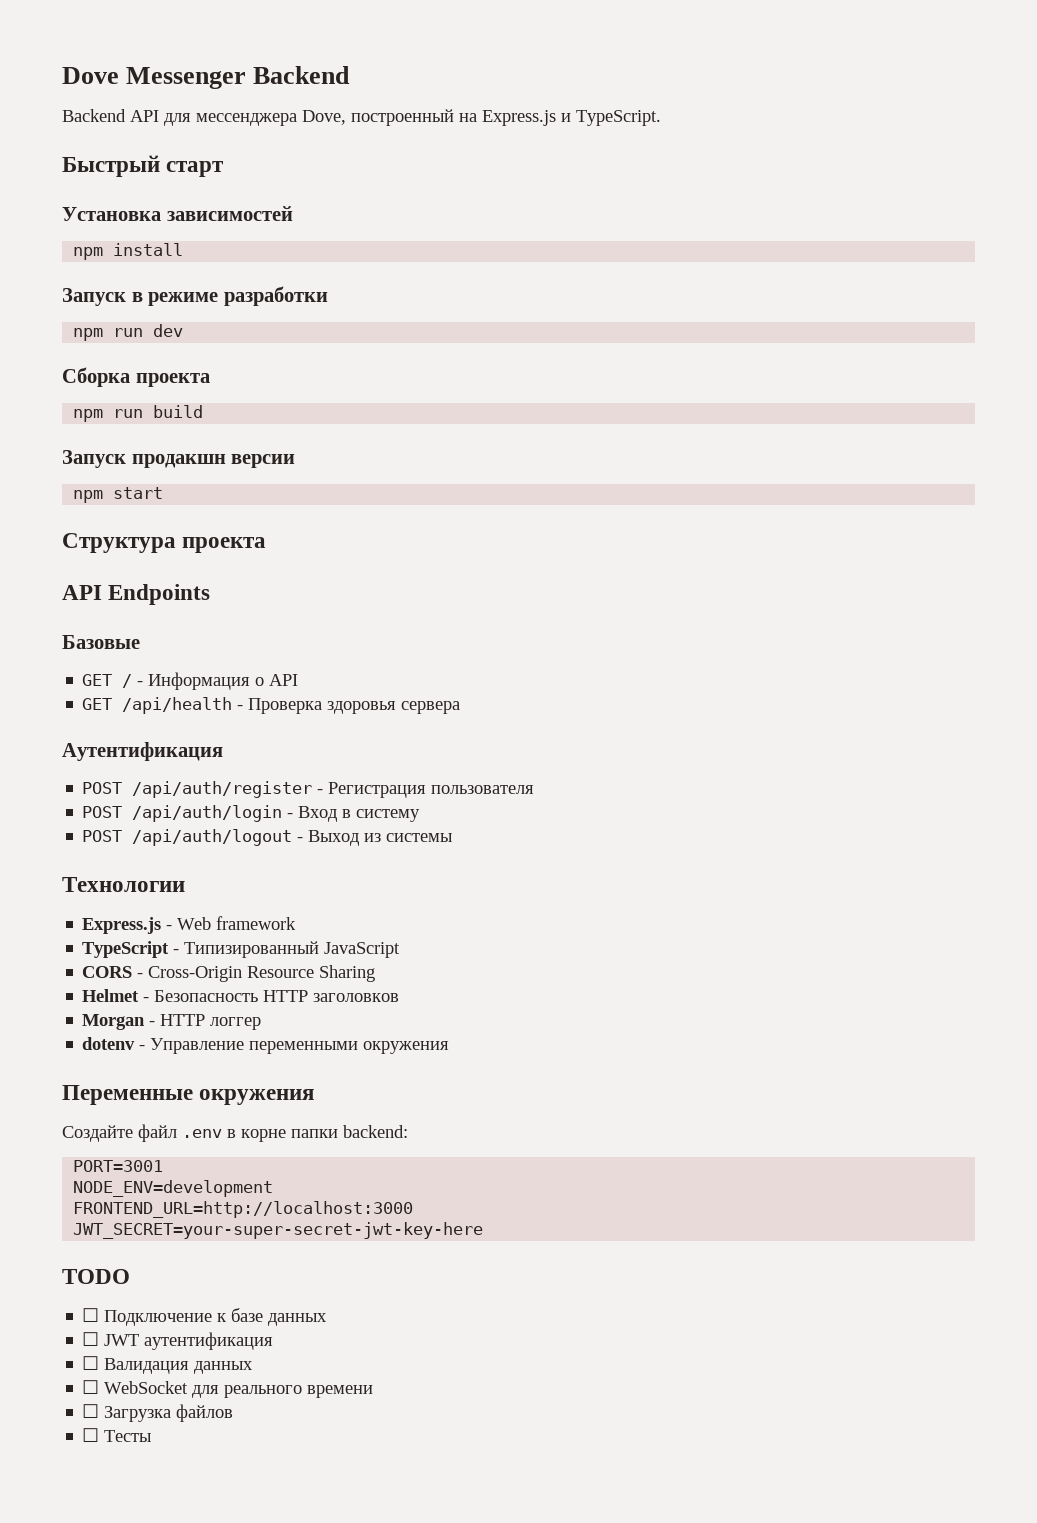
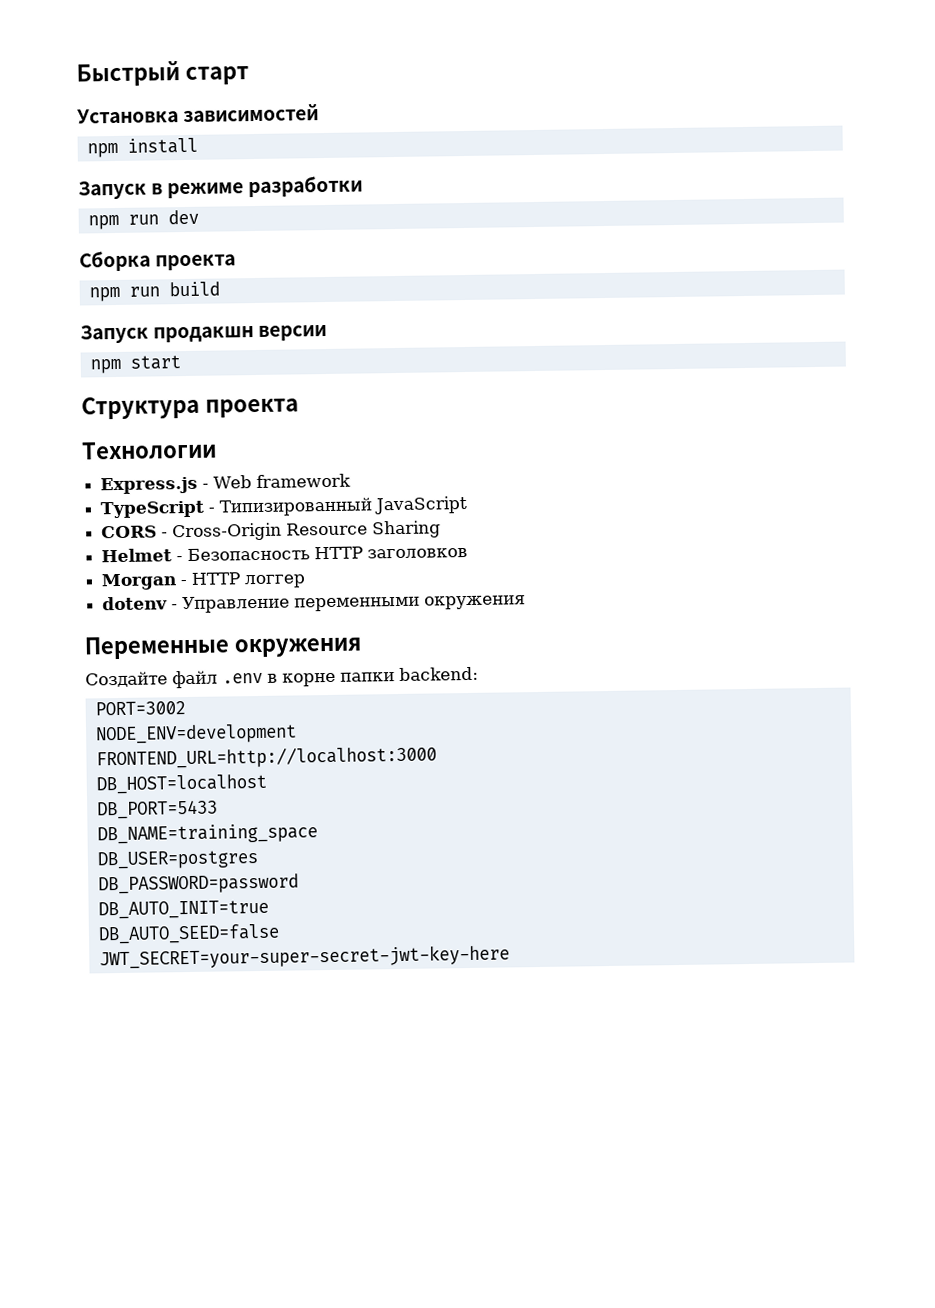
[62,66,351,89] [62,109,661,126] Dove Messenger Backend // Backend API для мессенджера Dove, построенный на Express.js и TypeScript. // -> (76, 74) none
[62,584,211,605] [62,635,140,649] [82,672,299,690] [82,697,461,714] [62,742,223,761] [82,781,535,798] [82,805,421,822] [82,829,453,846] // API Endpoints // Базовые // GET / - Информация о API // GET /api/health - Проверка здоровья сервера // Аутентификация // POST /api/auth/register - Регистрация пользователя // POST /api/auth/login - Вход в систему // POST /api/auth/logout - Выход из системы -> (299, 408) none
[73,1160,164,1172] PORT=3001 -> [94,701,186,716] PORT=3002
[73,1222,484,1239] [62,1269,130,1284] [82,1308,328,1326] [82,1332,274,1350] [82,1356,254,1374] [82,1380,374,1398] [82,1404,234,1422] [82,1428,152,1442] JWT_SECRET=your-super-secret-jwt-key-here // TODO // ☐ Подключение к базе данных // ☐ JWT аутентификация // ☐ Валидация данных // ☐ WebSocket для реального времени // ☐ Загрузка файлов // ☐ Тесты -> [95,773,267,795] [96,799,218,820] [96,823,318,845] [96,850,259,870] [97,873,299,895] [97,899,269,920] [97,923,280,945] [98,944,510,970] DB_HOST=localhost // DB_PORT=5433 // DB_NAME=training_space // DB_USER=postgres // DB_PASSWORD=password // DB_AUTO_INIT=true // DB_AUTO_SEED=false // JWT_SECRET=your-super-secret-jwt-key-here

